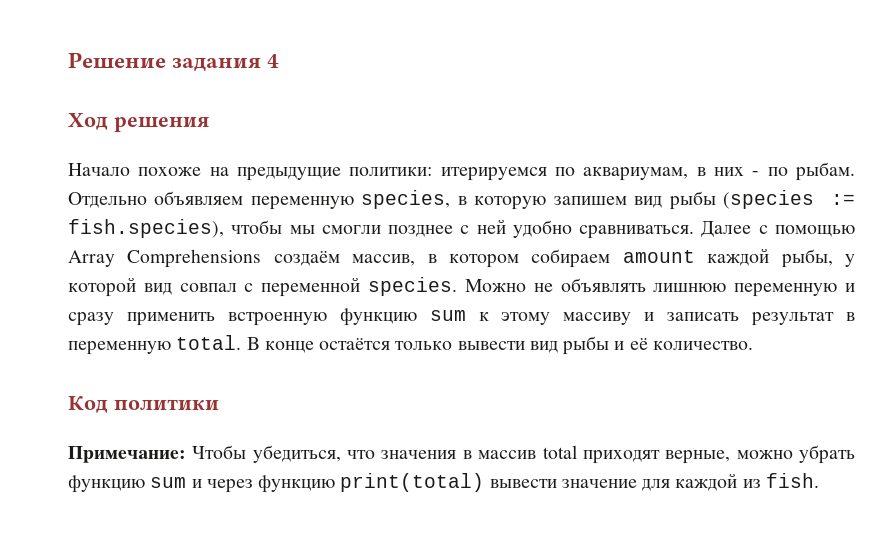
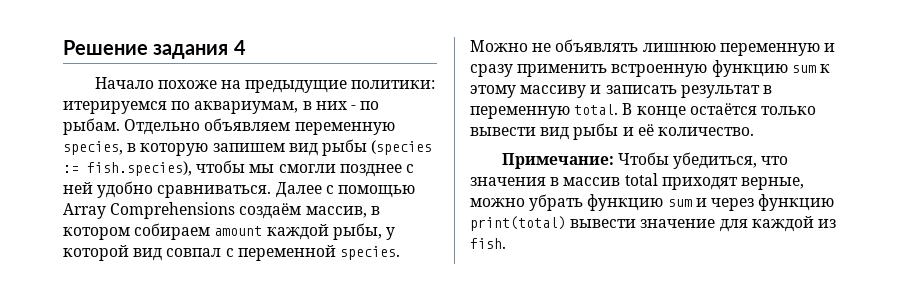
[68,113,209,132] // Ход решения -> (246, 47) none
[68,396,219,413] // Код политики -> (754, 131) none

